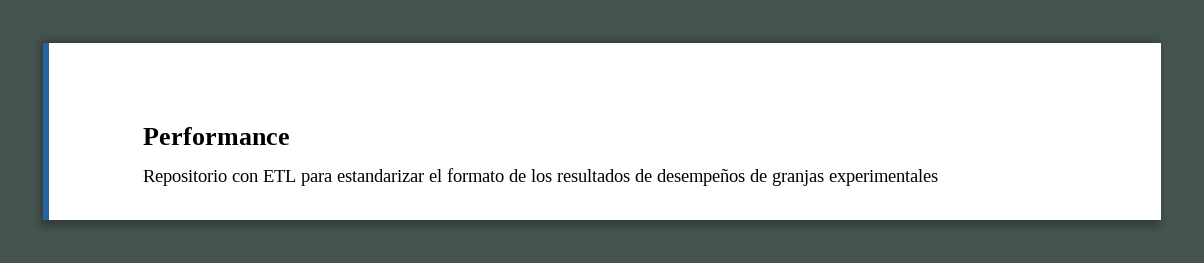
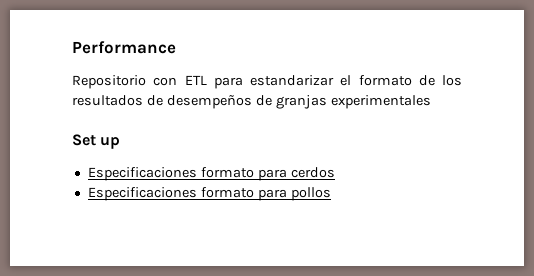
(938, 177) none -> [72,134,121,149] [87,167,335,181] [87,187,331,201] // Set up // Especificaciones formato para cerdos // Especificaciones formato para pollos

